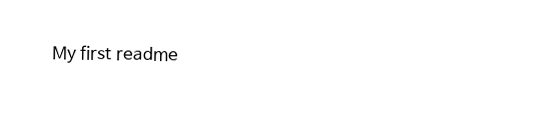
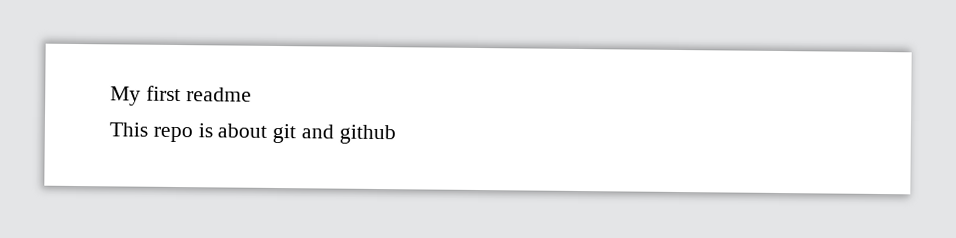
(179, 54) none -> [109,122,396,145] // This repo is about git and github

